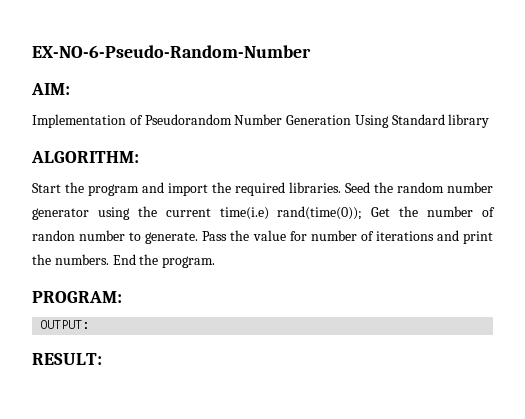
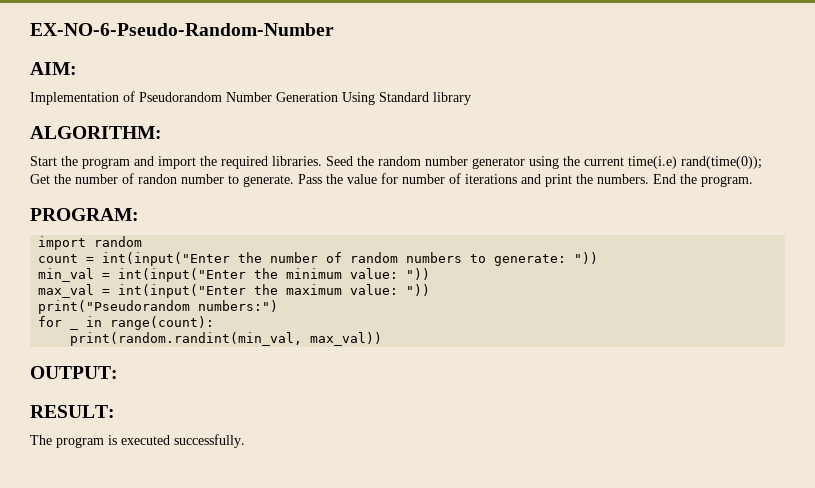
[40,320,90,329] [32,353,102,365] OUTPUT: // RESULT: -> [38,236,143,250] [38,252,599,266] [38,268,431,282] [38,284,431,298] [38,300,279,314] [38,316,63,327] [70,327,79,330] [86,316,215,330] [70,332,383,346] [30,366,118,379] [30,405,115,418] [30,434,245,448] import random // count = int(input("Enter the number of random numbers to generate: ")) // min_val = int(input("Enter the minimum value: ")) // max_val = int(input("Enter the maximum value: ")) // print("Pseudorandom numbers:") // for _ in range(count): // print(random.randint(min_val, max_val)) // OUTPUT: // RESULT: // The program is executed successfully.

